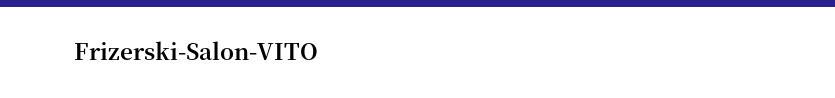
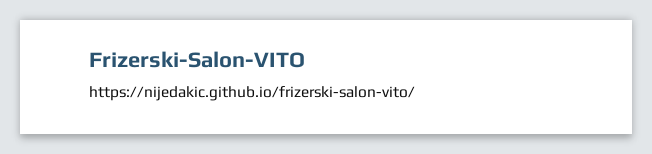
(318, 50) none -> [89,86,415,101] // https://nijedakic.github.io/frizerski-salon-vito/

